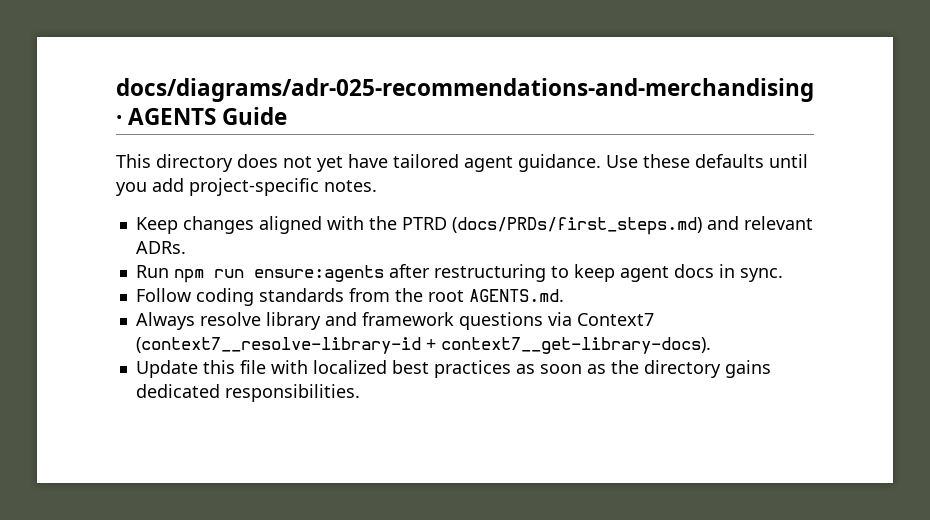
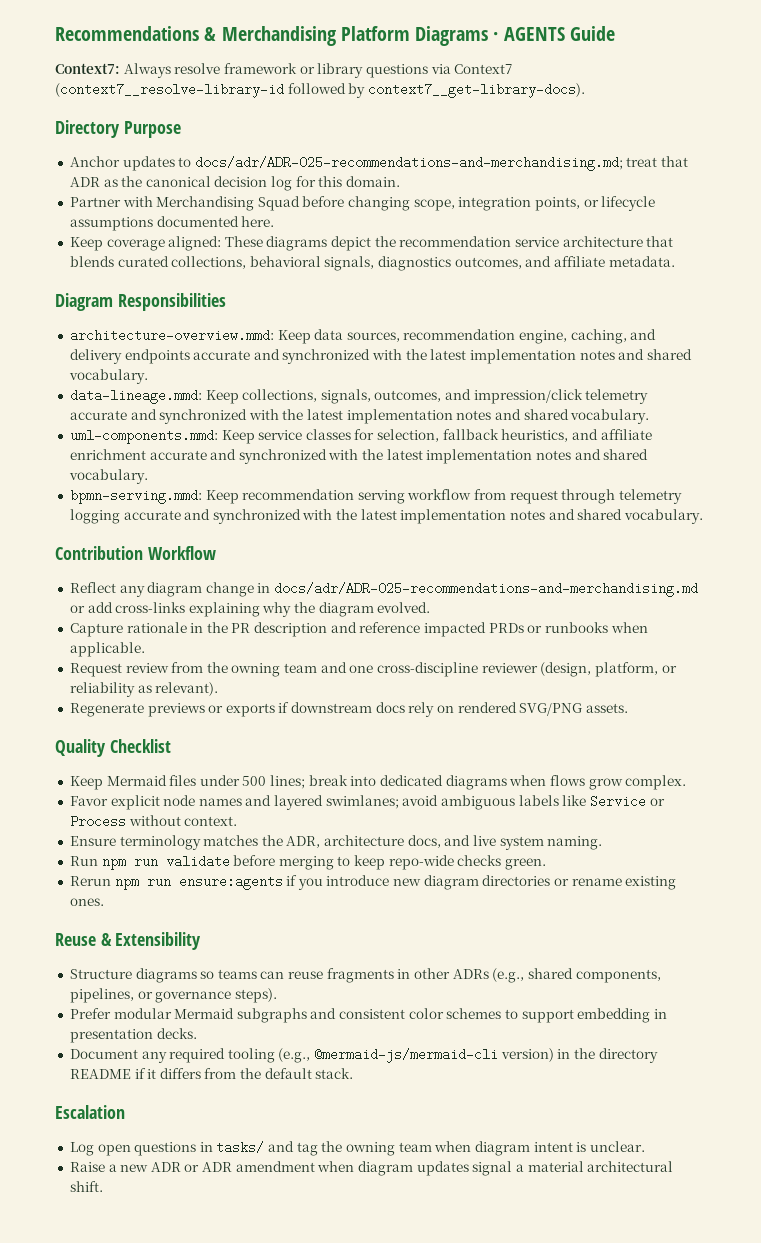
[116,78,814,102] [116,107,288,125] [116,154,808,172] [116,178,377,196] [135,216,813,235] [135,241,186,254] [135,264,783,283] [135,288,564,306] [135,312,654,330] [135,337,711,354] [135,360,771,378] [135,384,360,402] docs/diagrams/adr-025-recommendations-and-merchandising · AGENTS Guide // This directory does not yet have tailored agent guidance. Use these defaults until you add project-specific notes. // Keep changes aligned with the PTRD (docs/PRDs/first_steps.md) and relevant ADRs. // Run npm run ensure:agents after restructuring to keep agent docs in sync. // Follow coding standards from the root AGENTS.md. // Always resolve library and framework questions via Context7 (context7__resolve-library-id + context7__get-library-docs). // Update this file with localized best practices as soon as the directory gains dedicated responsibilities. -> [55,26,615,46] [55,63,513,78] [55,83,585,98] [55,120,181,138] [69,156,689,171] [69,176,401,191] [69,196,656,211] [69,216,275,231] [69,236,674,251] [69,256,675,271] [55,293,226,311] [69,329,657,344] [69,349,692,364] [68,369,148,384] [69,389,649,404] [69,409,650,424] [69,429,652,444] [69,449,649,464] [68,469,148,484] [69,489,683,504] [69,509,703,524] [55,546,216,560] [69,582,699,597] [69,602,431,617] [69,622,648,637] [69,642,145,657] [69,662,677,677] [69,682,219,697] [69,702,628,717] [55,739,171,757] [69,775,687,790] [69,795,665,810] [69,815,238,828] [69,835,603,850] [69,855,547,870] [69,875,677,890] [69,898,104,906] [55,932,202,950] [69,968,661,983] [69,988,277,1003] [69,1008,667,1023] [69,1028,197,1043] [69,1048,658,1063] [69,1068,354,1079] [55,1105,125,1119] [69,1141,645,1156] [69,1161,674,1176] [69,1181,103,1192] Recommendations & Merchandising Platform Diagrams · AGENTS Guide // Context7: Always resolve framework or library questions via Context7 (context7__resolve-library-id followed by context7__get-library-docs). // Directory Purpose // Anchor updates to docs/adr/ADR-025-recommendations-and-merchandising.md; treat that ADR as the canonical decision log for this domain. // Partner with Merchandising Squad before changing scope, integration points, or lifecycle assumptions documented here. // Keep coverage aligned: These diagrams depict the recommendation service architecture that blends curated collections, behavioral signals, diagnostics outcomes, and affiliate metadata. // Diagram Responsibilities // architecture-overview.mmd: Keep data sources, recommendation engine, caching, and delivery endpoints accurate and synchronized with the latest implementation notes and shared vocabulary. // data-lineage.mmd: Keep collections, signals, outcomes, and impression/click telemetry accurate and synchronized with the latest implementation notes and shared vocabulary. // uml-components.mmd: Keep service classes for selection, fallback heuristics, and affiliate enrichment accurate and synchronized with the latest implementation notes and shared vocabulary. // bpmn-serving.mmd: Keep recommendation serving workflow from request through telemetry logging accurate and synchronized with the latest implementation notes and shared vocabulary. // Contribution Workflow // Reflect any diagram change in docs/adr/ADR-025-recommendations-and-merchandising.md or add cross-links explaining why the diagram evolved. // Capture rationale in the PR description and reference impacted PRDs or runbooks when applicable. // Request review from the owning team and one cross-discipline reviewer (design, platform, or reliability as relevant). // Regenerate previews or exports if downstream docs rely on rendered SVG/PNG assets. // Quality Checklist // Keep Mermaid files under 500 lines; break into dedicated diagrams when flows grow complex. // Favor explicit node names and layered swimlanes; avoid ambiguous labels like Service or Process without context. // Ensure terminology matches the ADR, architecture docs, and live system naming. // Run npm run validate before merging to keep repo-wide checks green. // Rerun npm run ensure:agents if you introduce new diagram directories or rename existing ones. // Reuse & Extensibility // Structure diagrams so teams can reuse fragments in other ADRs (e.g., shared components, pipelines, or governance steps). // Prefer modular Mermaid subgraphs and consistent color schemes to support embedding in presentation decks. // Document any required tooling (e.g., @mermaid-js/mermaid-cli version) in the directory README if it differs from the default stack. // Escalation // Log open questions in tasks/ and tag the owning team when diagram intent is unclear. // Raise a new ADR or ADR amendment when diagram updates signal a material architectural shift.

